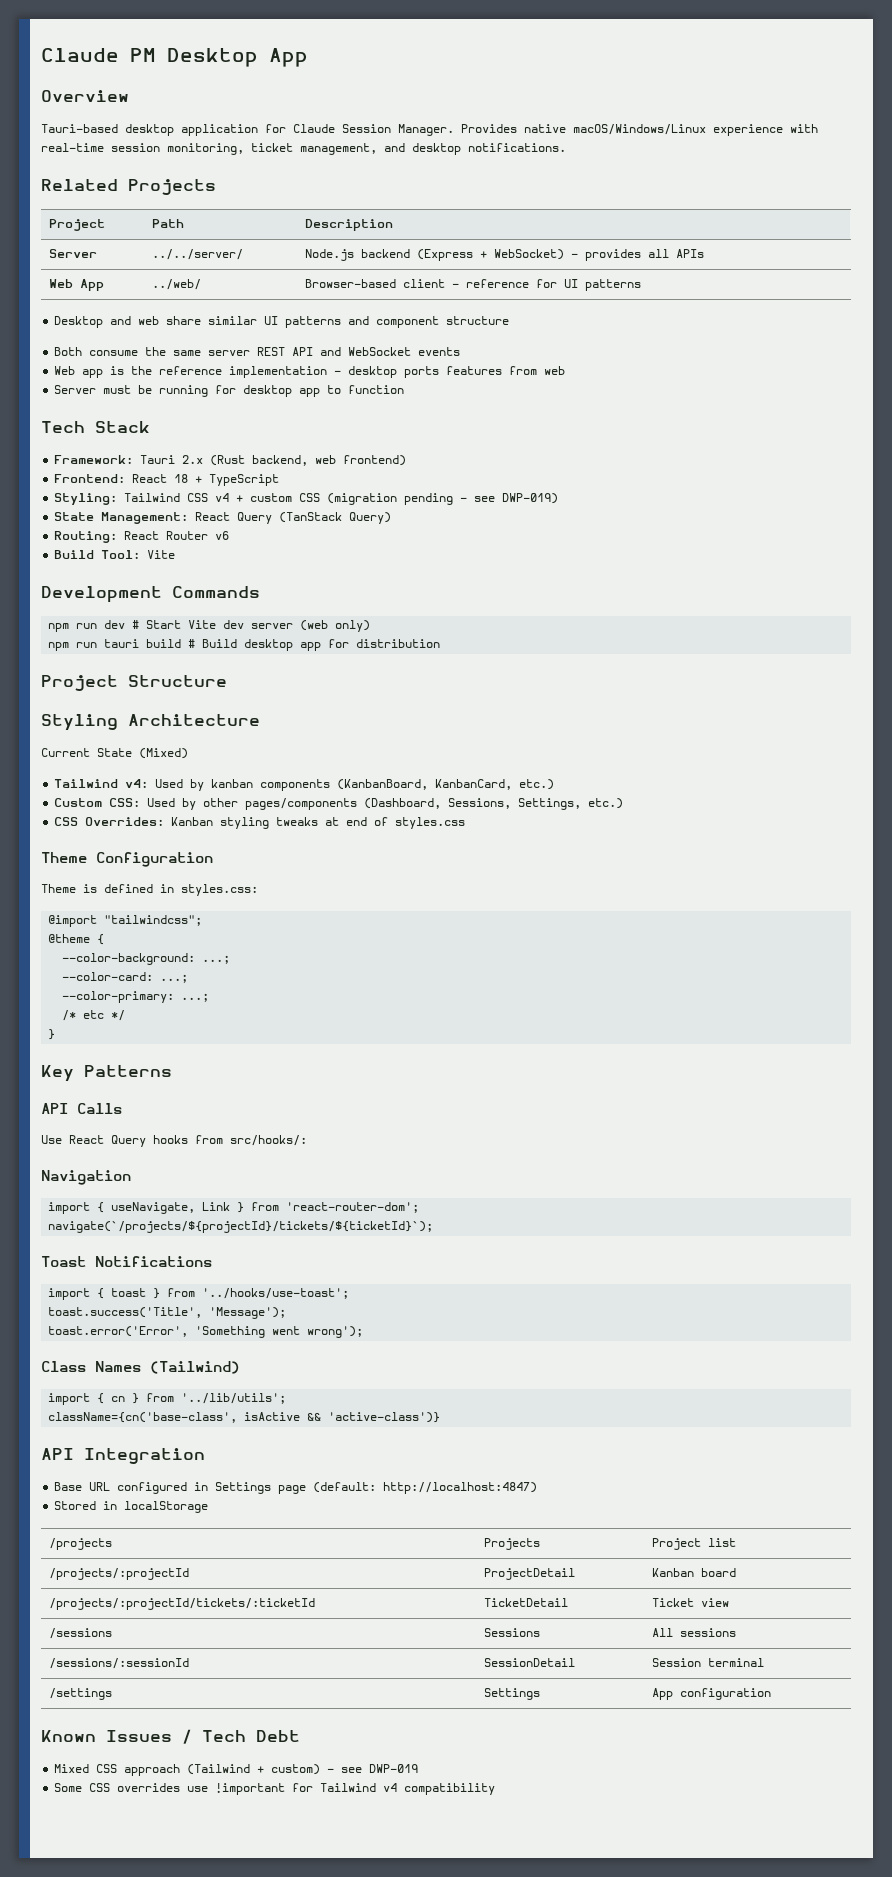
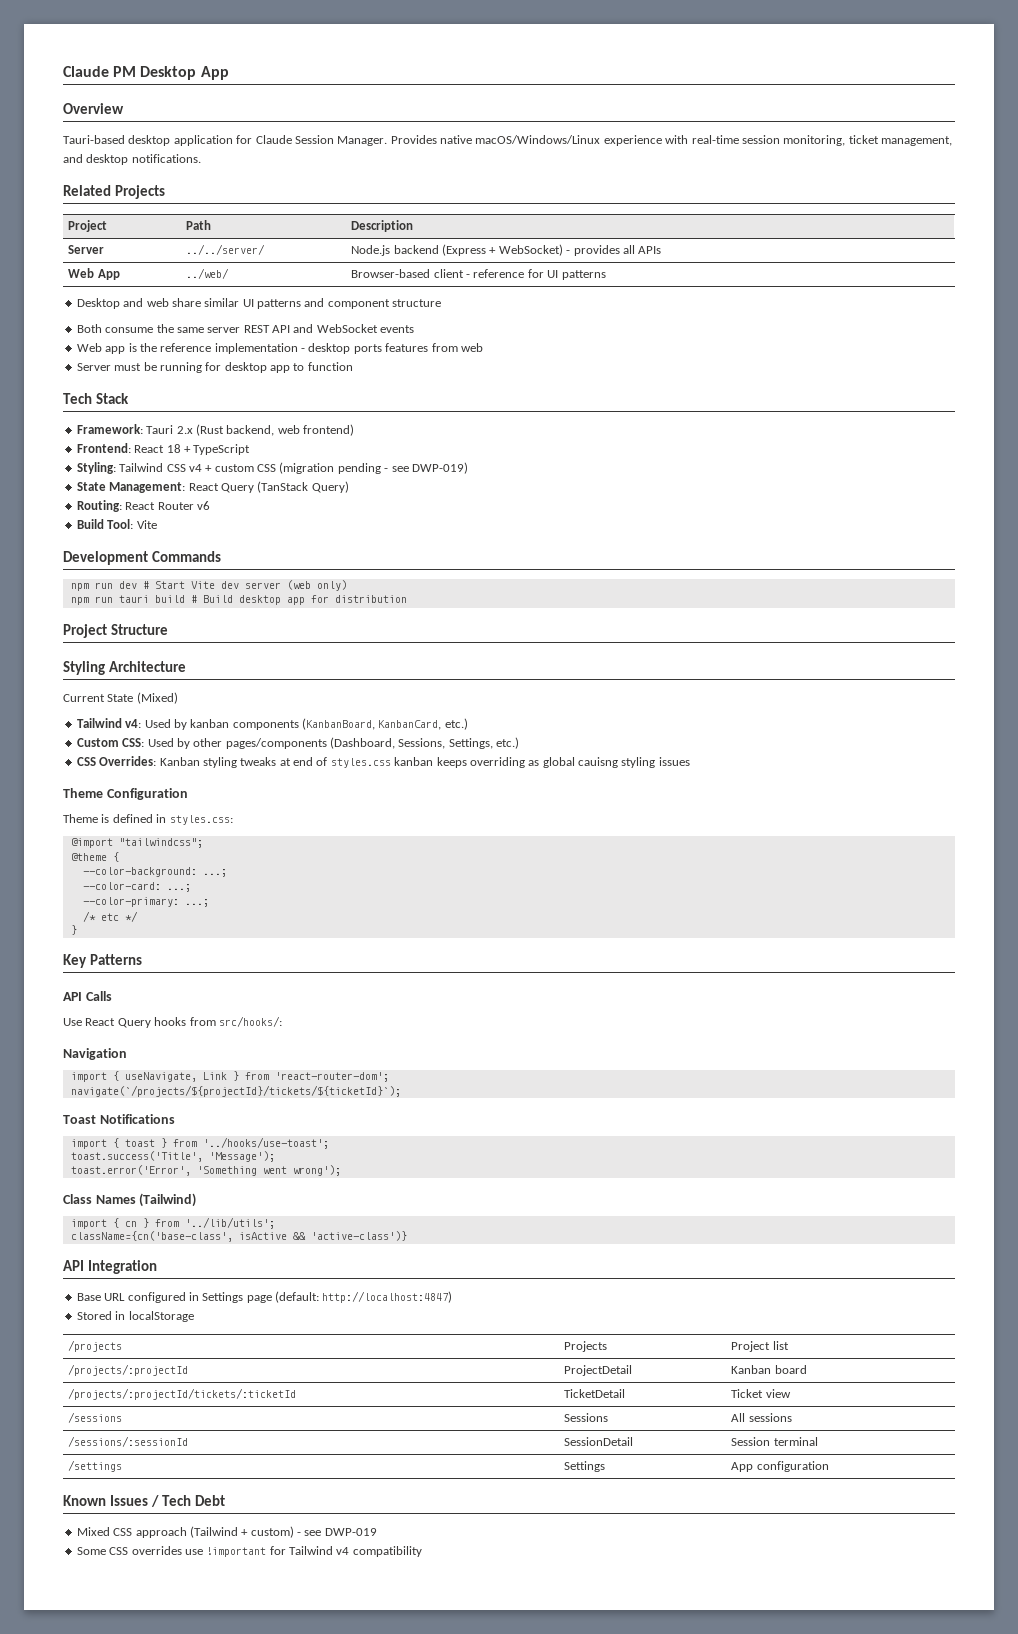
(466, 823) none -> [394,757,690,768] kanban keeps overriding as global cauisng styling issues

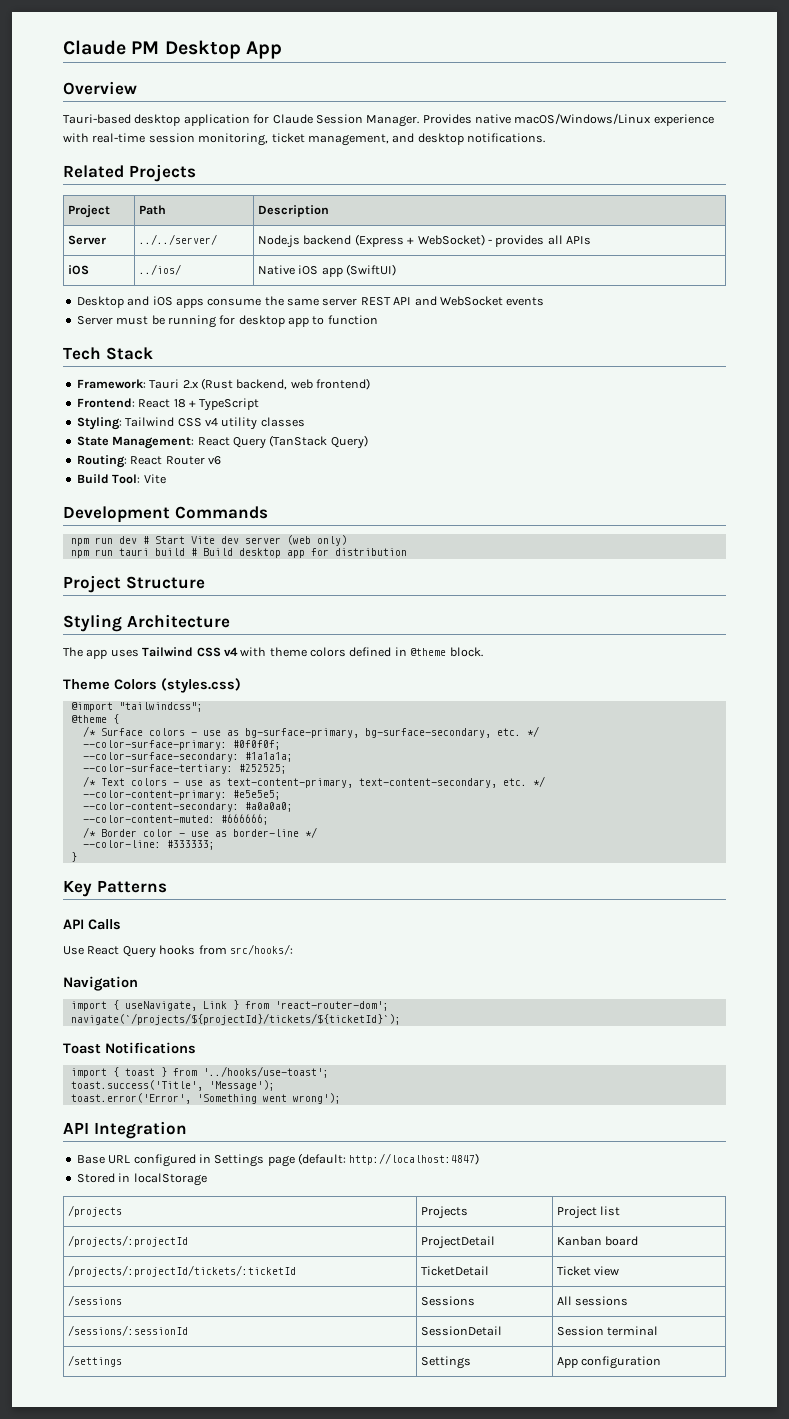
[68,268,120,280] [186,268,230,279] [351,269,606,280] [76,298,442,309] [76,324,102,333] Web App | ../web/ | Browser-based client - reference for UI patterns // Desktop and web share similar UI patterns and component structure // Both -> [68,265,90,275] [139,264,182,275] [258,264,397,277] [76,296,204,308] iOS | ../ios/ | Native iOS app (SwiftUI) // Desktop and iOS apps
[76,343,483,354] // Web app is the reference implementation - desktop ports features from web -> (545, 301) none
[205,462,468,474] + custom CSS (migration pending - see DWP-019) -> [221,417,305,430] utility classes
[63,692,178,704] [76,718,468,730] [76,737,520,749] [76,756,690,768] [63,788,188,800] [63,814,233,825] [70,838,203,848] [70,852,119,862] [82,867,227,877] [82,882,191,892] [82,897,209,907] [82,911,138,922] Current State (Mixed) // Tailwind v4: Used by kanban components (KanbanBoard, KanbanCard, etc.) // Custom CSS: Used by other pages/components (Dashboard, Sessions, Settings, etc.) // CSS Overrides: Kanban styling tweaks at end of styles.css kanban keeps overriding as global cauisng styling issues // Theme Configuration // Theme is defined in styles.css: // @import "tailwindcss"; // @theme { // --color-background: ...; // --color-card: ...; // --color-primary: ...; // /* etc */ -> [63,647,483,659] [63,678,241,693] [70,702,203,712] [70,714,119,724] [82,726,539,738] [82,740,281,750] [82,752,293,762] [82,764,287,774] [82,776,545,788] [82,790,281,800] [82,802,293,812] [82,814,269,825] [82,827,317,838] [82,840,215,850] The app uses Tailwind CSS v4 with theme colors defined in @theme block. // Theme Colors (styles.css) // @import "tailwindcss"; // @theme { // /* Surface colors - use as bg-surface-primary, bg-surface-secondary, etc. */ // --color-surface-primary: #0f0f0f; // --color-surface-secondary: #1a1a1a; // --color-surface-tertiary: #252525; // /* Text colors - use as text-content-primary, text-content-secondary, etc. */ // --color-content-primary: #e5e5e5; // --color-content-secondary: #a0a0a0; // --color-content-muted: #666666; // /* Border color - use as border-line */ // --color-line: #333333;
[63,1193,197,1207] [70,1217,275,1229] [70,1231,407,1242] // Class Names (Tailwind) // import { cn } from '../lib/utils'; // className={cn('base-class', isActive && 'active-class')} -> (341, 1098) none
[63,1495,225,1507] [76,1526,377,1538] [76,1546,422,1557] // Known Issues / Tech Debt // Mixed CSS approach (Tailwind + custom) - see DWP-019 // Some CSS overrides use !important for Tailwind v4 compatibility -> (662, 1362) none

